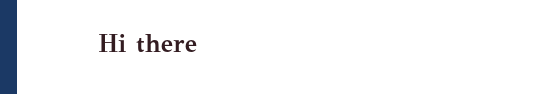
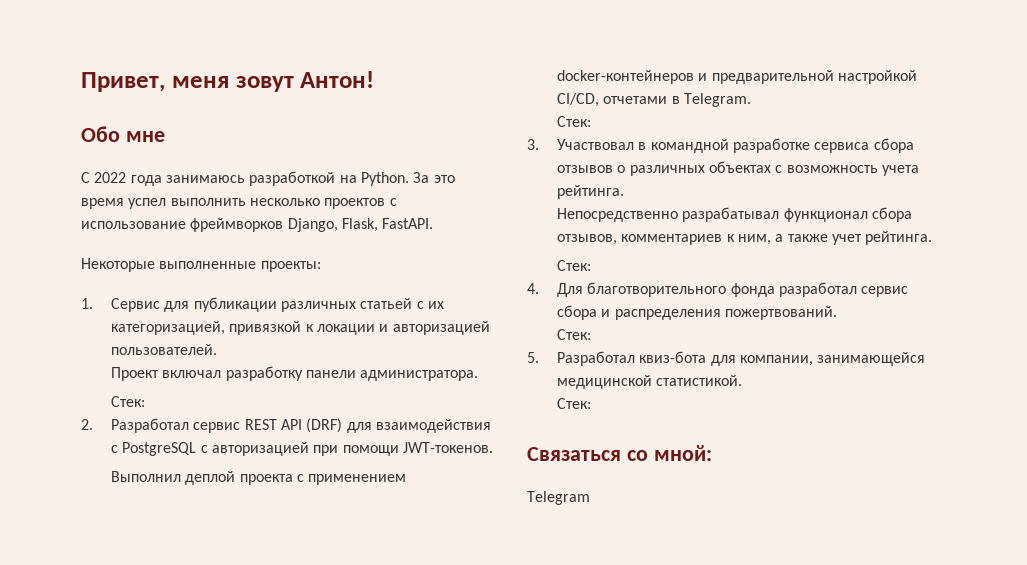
[98,34,197,53] Hi there -> [81,71,375,92] [81,126,165,142] [81,171,455,186] [81,198,397,209] [81,218,434,232] [81,258,321,272] [81,297,444,312] [110,321,490,335] [110,344,217,355] [110,366,479,381] [110,396,145,407] [81,418,491,433] [110,442,493,456] [110,471,407,485] [556,70,917,84] [556,93,751,107] [556,116,591,127] [527,138,914,153] [556,161,919,176] [556,185,624,199] [556,207,912,222] [556,231,933,245] [556,260,591,271] [527,282,909,297] [556,305,837,320] [556,329,591,340] [527,351,926,366] [556,375,743,389] [556,398,591,409] [527,445,712,461] [527,491,590,505] Привет, меня зовут Антон! // Обо мне // C 2022 года занимаюсь разработкой на Python. За это время успел выполнить несколько проектов с использование фреймворков Django, Flask, FastAPI. // Некоторые выполненные проекты: // 1. Сервис для публикации различных статьей с их категоризацией, привязкой к локации и авторизацией пользователей. // Проект включал разработку панели администратора. // Стек: // 2. Разработал сервис REST API (DRF) для взаимодействия с PostgreSQL c авторизацией при помощи JWT-токенов. // Выполнил деплой проекта с применением docker-контейнеров и предварительной настройкой CI/CD, отчетами в Telegram. // Стек: // 3. Участвовал в командной разработке сервиса сбора отзывов о различных объектах с возможность учета рейтинга. // Непосредственно разрабатывал функционал сбора отзывов, комментариев к ним, а также учет рейтинга. // Стек: // 4. Для благотворительного фонда разработал сервис сбора и распределения пожертвований. // Стек: // 5. Разработал квиз-бота для компании, занимающейся медицинской статистикой. // Стек: // Связаться со мной: // Telegram

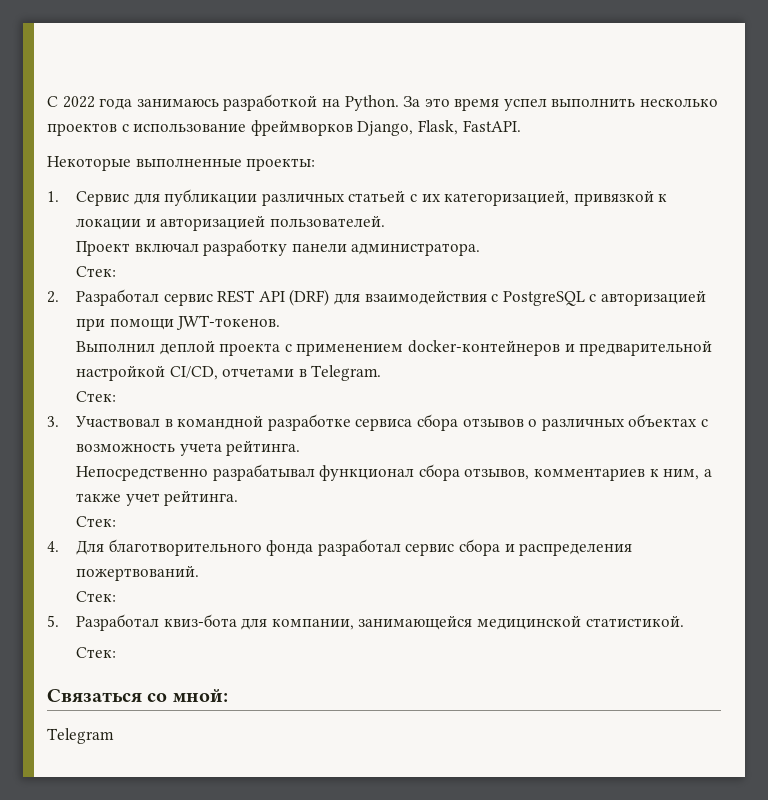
[81,71,375,92] [81,126,165,142] Привет, меня зовут Антон! // Обо мне // -> (47, 101) none

